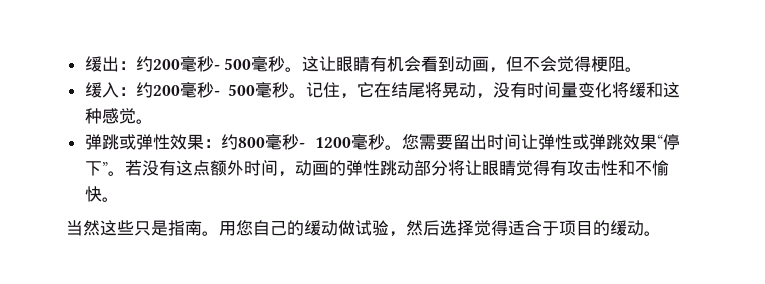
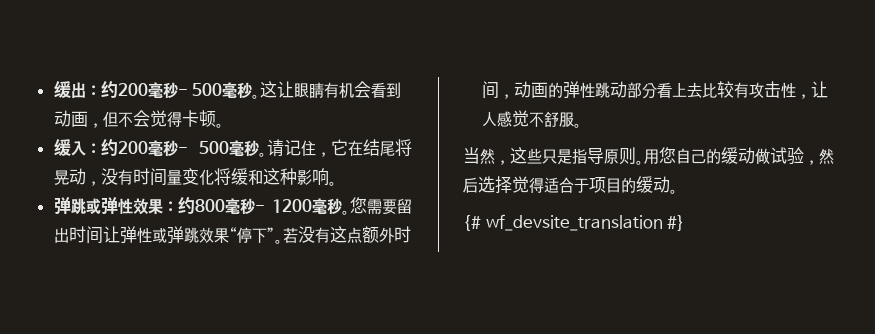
[591,56,626,72] 梗阻 -> [181,110,216,127] 卡顿
(306, 95) none -> [267,139,284,157] 请
[101,108,136,124] 感觉 -> [296,168,329,186] 影响
[447,160,669,176] [84,186,102,202] 将让眼睛觉得有攻击性和不愉快 -> [656,81,828,99] [481,110,574,127] 看上去比较有攻击性，让人感觉不舒服
(100, 228) none -> [495,160,510,165] ，
[185,220,202,236] 南 -> [587,147,636,165] 导原则
(661, 233) none -> [463,214,686,231] // {# wf_devsite_translation #}

